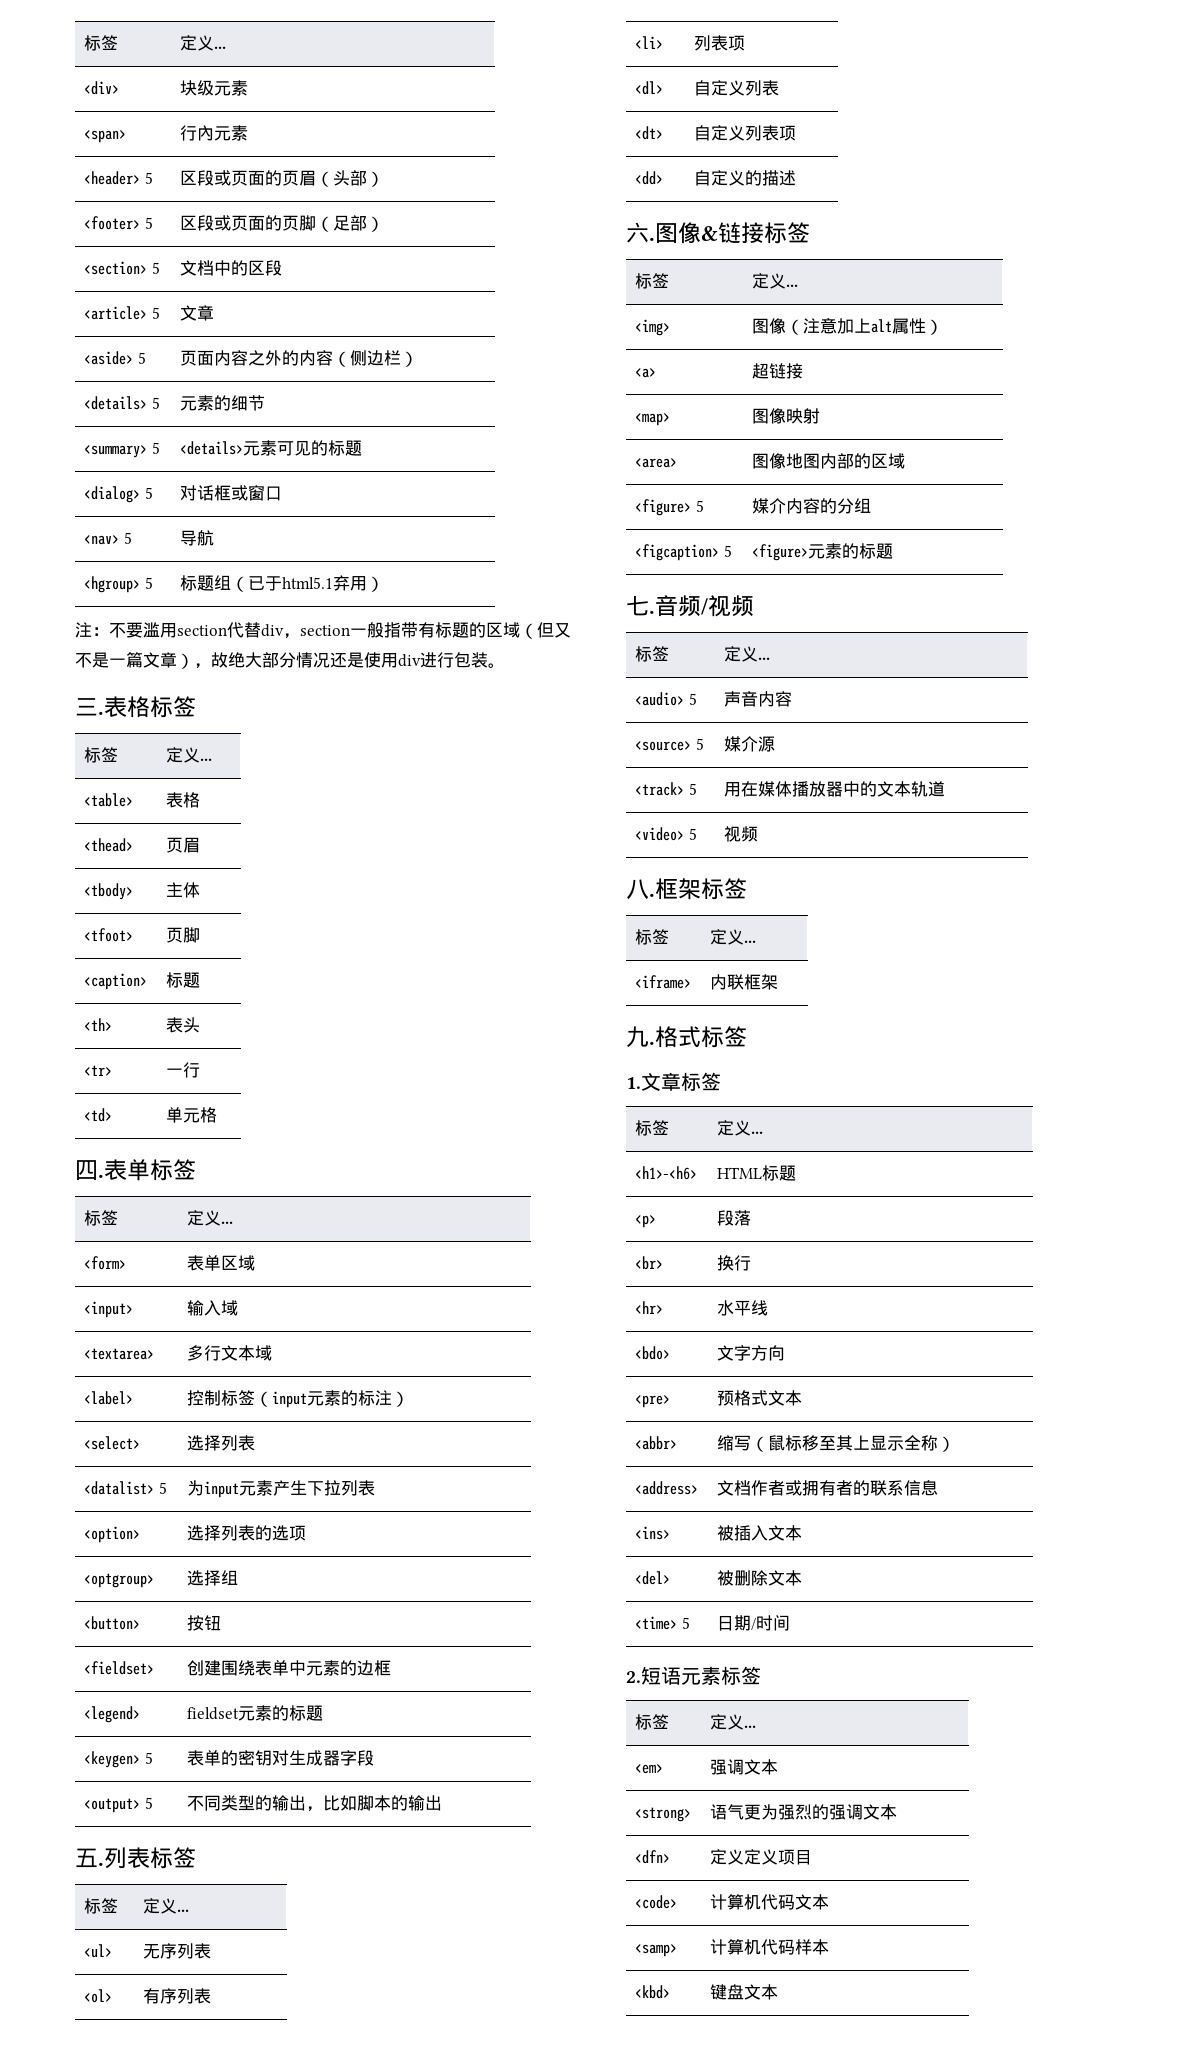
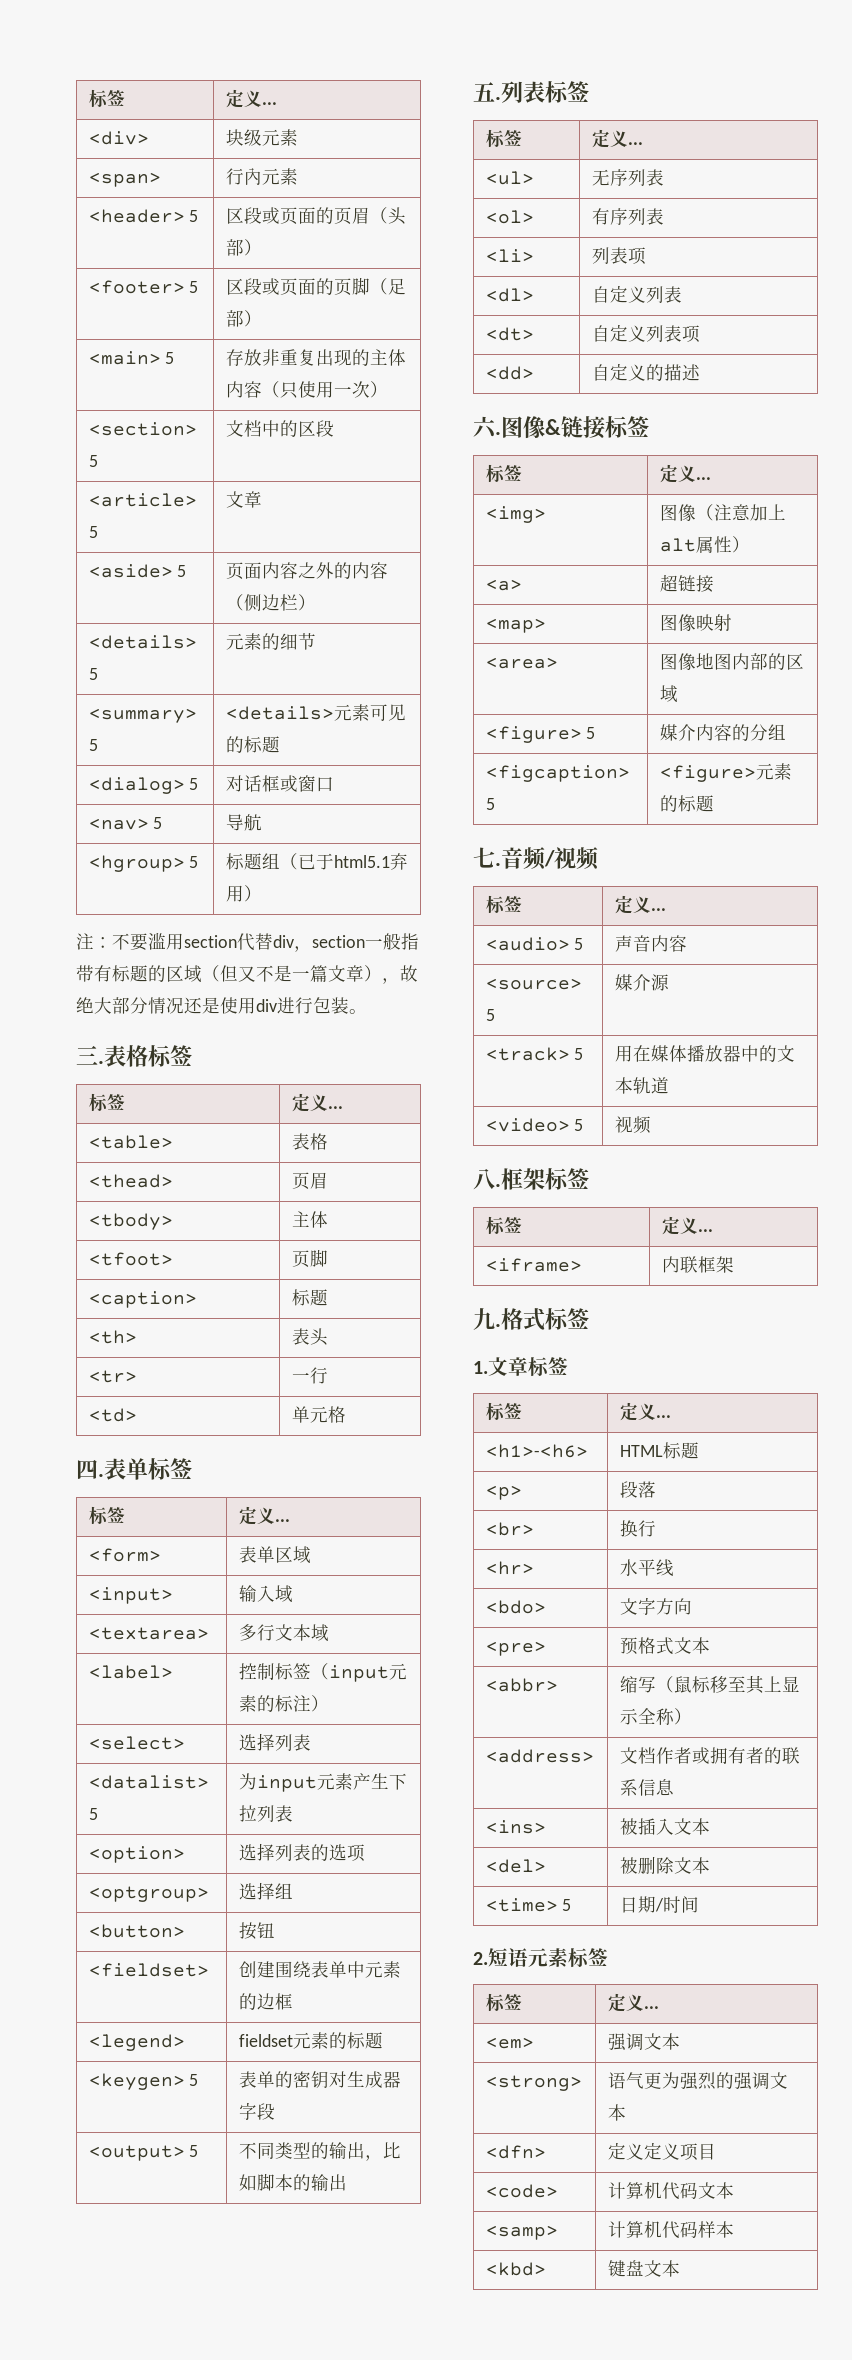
(385, 224) none -> [88,351,175,365] [225,349,406,366] [225,381,388,399] // <main> 5 | 存放非重复出现的主体内容（只使用一次）

